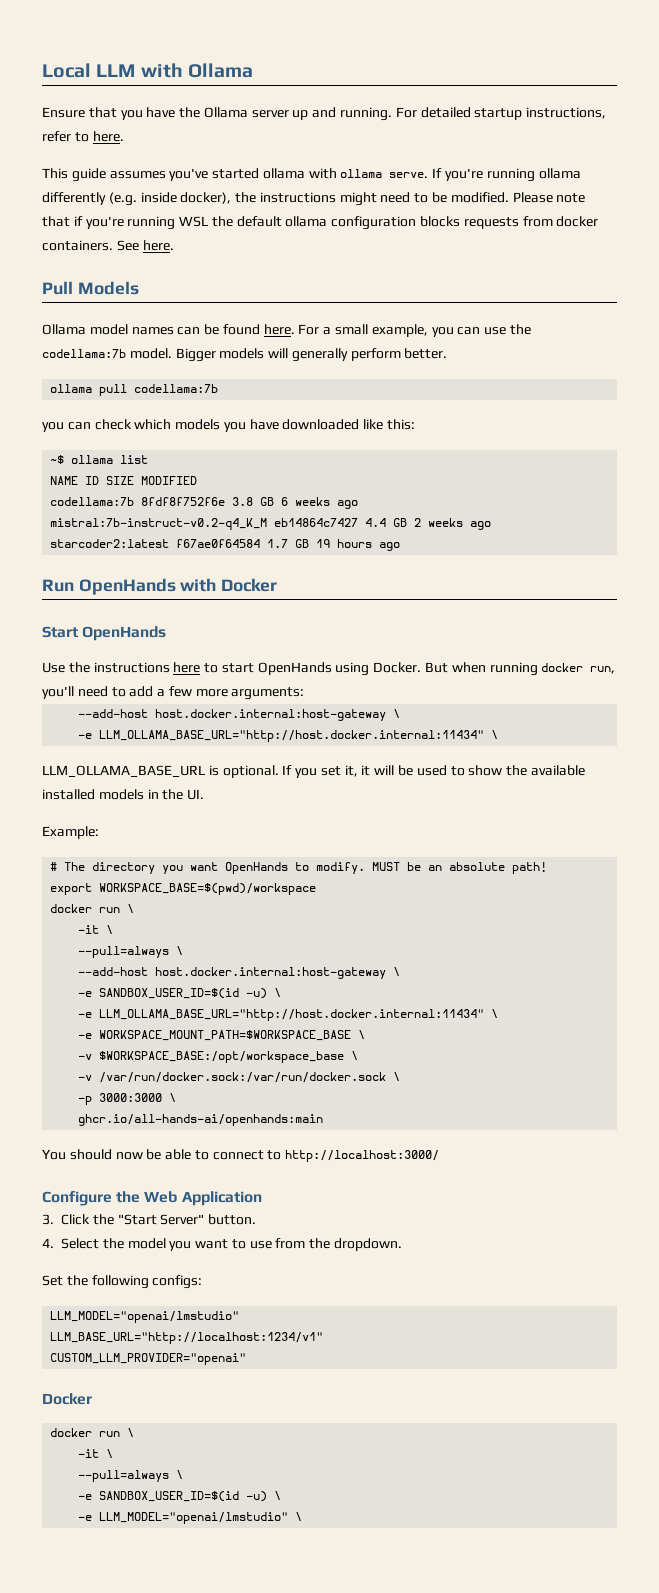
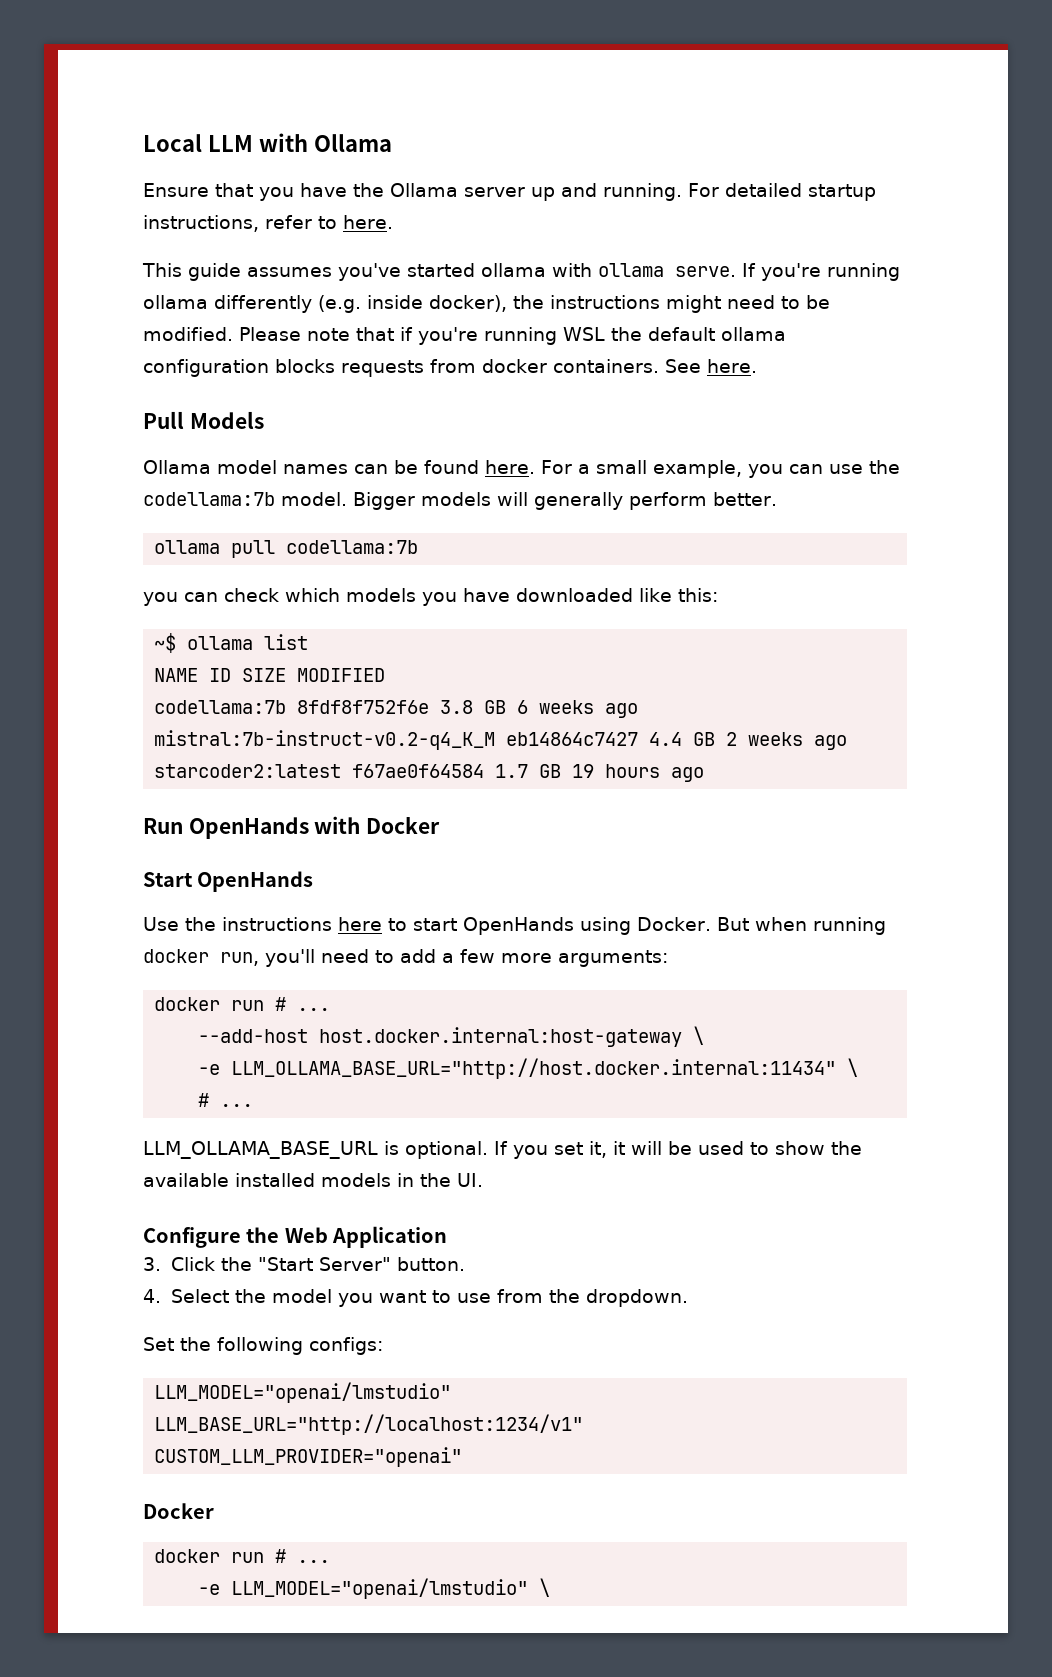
(305, 693) none -> [154,997,331,1011] // docker run # ...
(499, 734) none -> [198,1093,254,1107] // # ...
[42,826,99,839] [50,862,548,874] [50,883,317,895] [50,904,135,913] [78,925,114,934] [78,946,184,958] [78,967,401,979] [78,988,282,999] [78,1009,499,1021] [78,1030,366,1041] [78,1051,359,1063] [78,1072,401,1083] [78,1093,177,1105] [78,1114,324,1126] [42,1149,440,1162] // Example: // # The directory you want OpenHands to modify. MUST be an absolute path! // export WORKSPACE_BASE=$(pwd)/workspace // docker run \ // -it \ // --pull=always \ // --add-host host.docker.internal:host-gateway \ // -e SANDBOX_USER_ID=$(id -u) \ // -e LLM_OLLAMA_BASE_URL="http://host.docker.internal:11434" \ // -e WORKSPACE_MOUNT_PATH=$WORKSPACE_BASE \ // -v $WORKSPACE_BASE:/opt/workspace_base \ // -v /var/run/docker.sock:/var/run/docker.sock \ // -p 3000:3000 \ // ghcr.io/all-hands-ai/openhands:main // You should now be able to connect to http://localhost:3000/ -> (483, 1180) none
[127,1428,135,1437] [78,1449,114,1458] [78,1470,184,1482] [78,1491,282,1502] \ // -it \ // --pull=always \ // -e SANDBOX_USER_ID=$(id -u) \ -> [275,1549,331,1563] # ...

